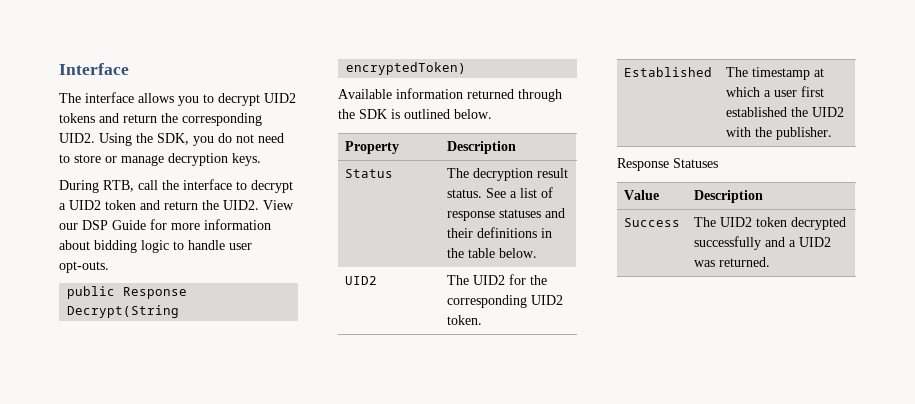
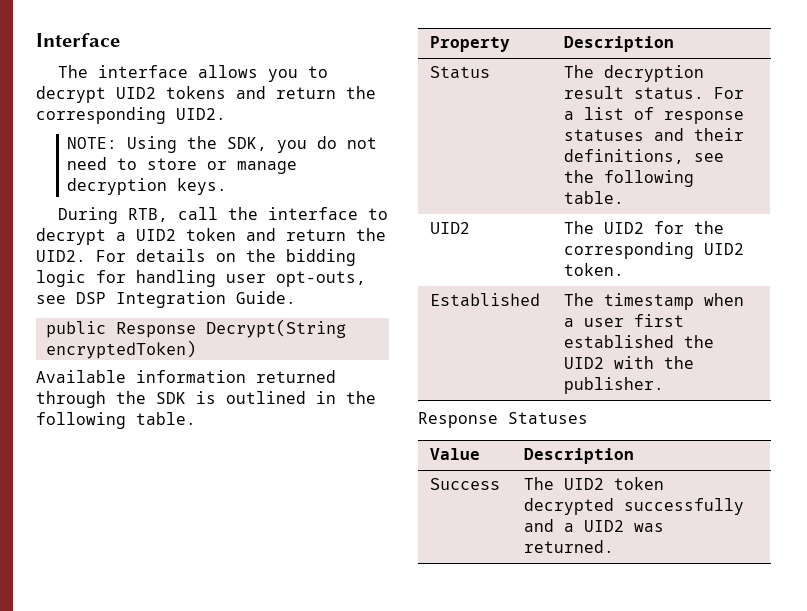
(95, 138) none -> [67,137,118,149] // NOTE:
[263,200,294,210] [59,219,271,230] [59,240,252,253] [59,261,109,273] View our DSP Guide for more information about bidding logic to handle user opt-outs. -> [96,249,356,266] [36,270,366,287] [36,291,296,308] For details on the bidding logic for handling user opt-outs, see DSP Integration Guide.
[454,109,492,119] below. -> [316,391,376,404] [36,412,196,429] in the following table.
[485,188,506,198] See -> [713,87,744,99] For
[476,227,552,238] [446,248,537,258] definitions in the table below. -> [563,149,724,164] [563,170,694,187] [563,191,624,204] definitions, see the following table.
[813,68,824,77] [725,87,760,97] at which -> [703,293,744,306] when

